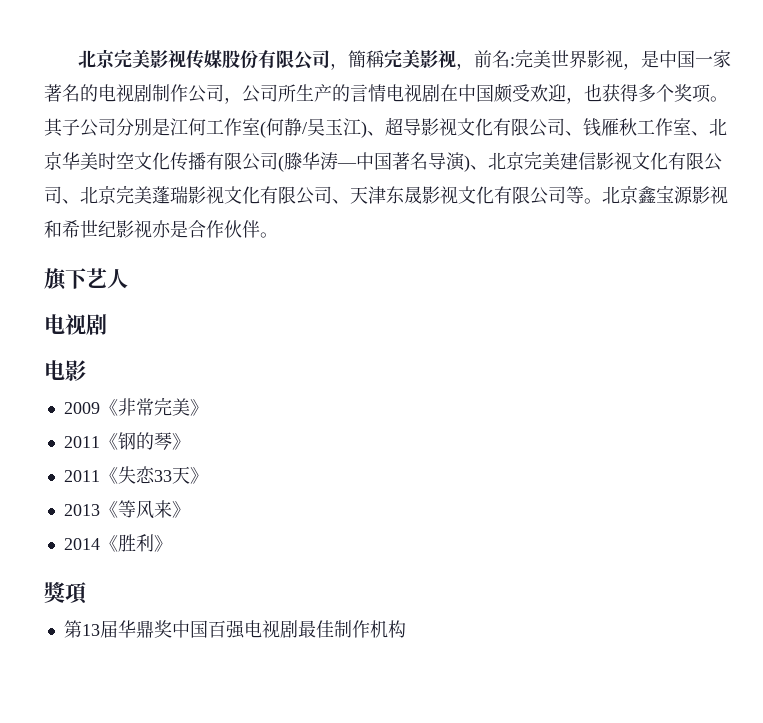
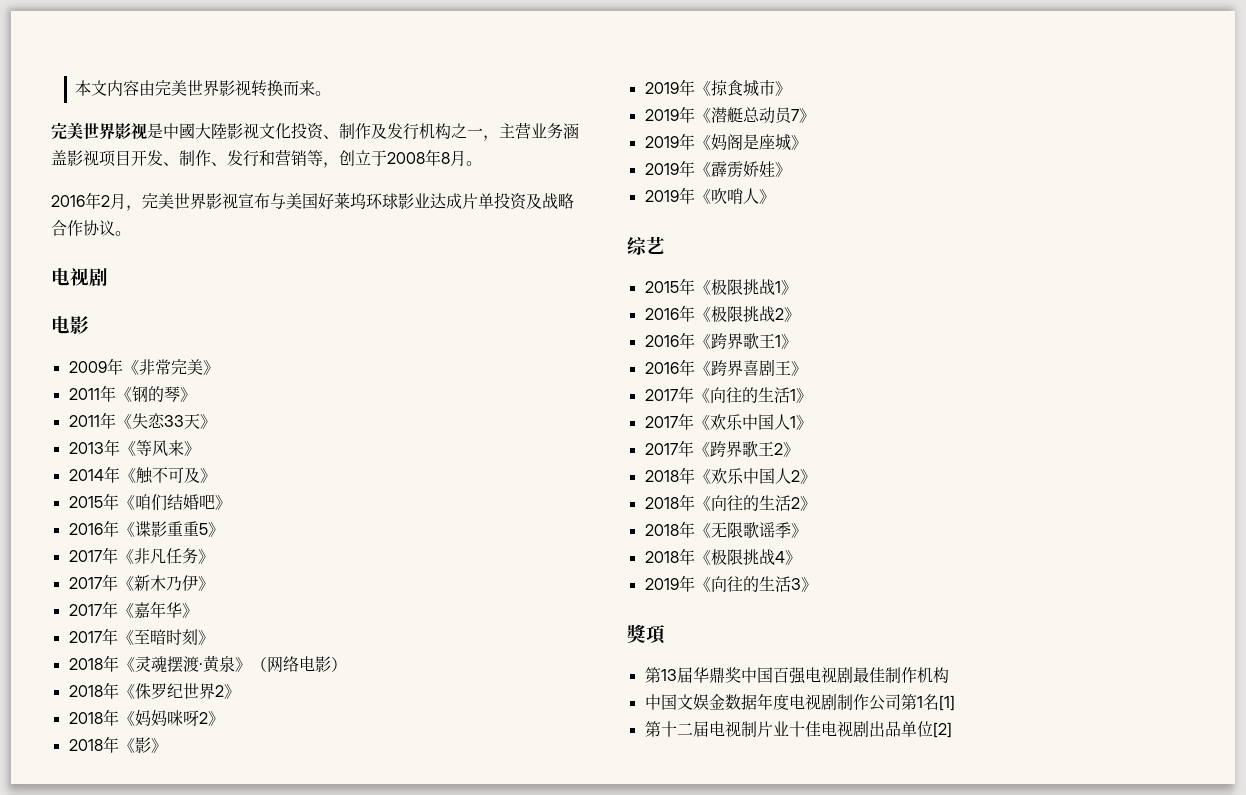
[78,49,732,70] [44,83,728,104] [44,117,727,138] [44,151,722,172] [44,185,728,205] [44,220,278,238] [44,268,128,290] 北京完美影视传媒股份有限公司，簡稱完美影视，前名:完美世界影视，是中国一家著名的电视剧制作公司，公司所生产的言情电视剧在中国颇受欢迎，也获得多个奖项。其子公司分別是江何工作室(何静/吴玉江)、超导影视文化有限公司、钱雁秋工作室、北京华美时空文化传播有限公司(滕华涛—中国著名导演)、北京完美建信影视文化有限公司、北京完美蓬瑞影视文化有限公司、天津东晟影视文化有限公司等。北京鑫宝源影视和希世纪影视亦是合作伙伴。 // 旗下艺人 -> [75,80,332,97] [51,122,579,141] [51,149,482,168] [51,192,574,211] [51,220,131,236] 本文内容由完美世界影视转换而来。 // 完美世界影视是中國大陸影视文化投资、制作及发行机构之一，主营业务涵盖影视项目开发、制作、发行和营销等，创立于2008年8月。 // 2016年2月，完美世界影视宣布与美国好莱坞环球影业达成片单投资及战略合作协议。
(100, 408) none -> [106,358,123,375] 年
(100, 442) none -> [99,385,116,402] 年
(100, 476) none -> [99,412,116,429] 年
(100, 510) none -> [103,439,120,456] 年
[99,534,154,552] 《胜利 -> [103,466,216,484] [68,493,231,511] [68,520,224,537] [68,547,214,564] [68,574,214,591] [68,601,198,619] [68,628,214,645] [68,655,347,673] [68,682,240,699] [68,709,224,726] [68,736,167,753] [644,79,791,97] [644,106,815,124] [644,133,807,151] [644,160,791,178] [644,187,775,204] [627,236,665,255] [644,278,797,296] [644,305,800,323] [644,332,797,349] [644,359,807,376] [644,386,812,403] [644,413,812,430] [644,440,799,457] [644,467,816,484] [644,494,816,511] [644,521,807,538] [644,548,801,566] [644,575,801,592] 年《触不可及》 // 2015年《咱们结婚吧》 // 2016年《谍影重重5》 // 2017年《非凡任务》 // 2017年《新木乃伊》 // 2017年《嘉年华》 // 2017年《至暗时刻》 // 2018年《灵魂摆渡·黄泉》（网络电影） // 2018年《侏罗纪世界2》 // 2018年《妈妈咪呀2》 // 2018年《影》 // 2019年《掠食城市》 // 2019年《潜艇总动员7》 // 2019年《妈阁是座城》 // 2019年《霹雳娇娃》 // 2019年《吹哨人》 // 综艺 // 2015年《极限挑战1》 // 2016年《极限挑战2》 // 2016年《跨界歌王1》 // 2016年《跨界喜剧王》 // 2017年《向往的生活1》 // 2017年《欢乐中国人1》 // 2017年《跨界歌王2》 // 2018年《欢乐中国人2》 // 2018年《向往的生活2》 // 2018年《无限歌谣季》 // 2018年《极限挑战4》 // 2019年《向往的生活3
(406, 629) none -> [644,693,955,711] [644,720,952,738] // 中国文娱金数据年度电视剧制作公司第1名[1] // 第十二届电视制片业十佳电视剧出品单位[2]

